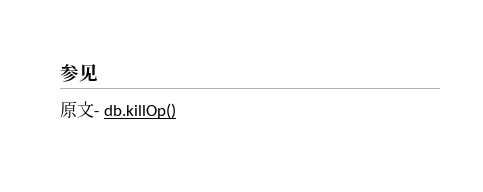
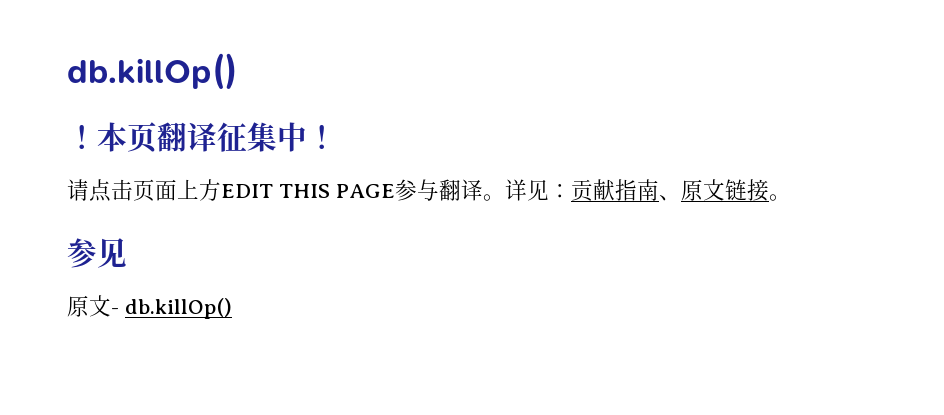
(60, 73) none -> [67,52,238,90] [67,122,337,153] [67,179,791,202] db.killOp() // ！本页翻译征集中！ // 请点击页面上方EDIT THIS PAGE参与翻译。详见：贡献指南、原文链接。 //

